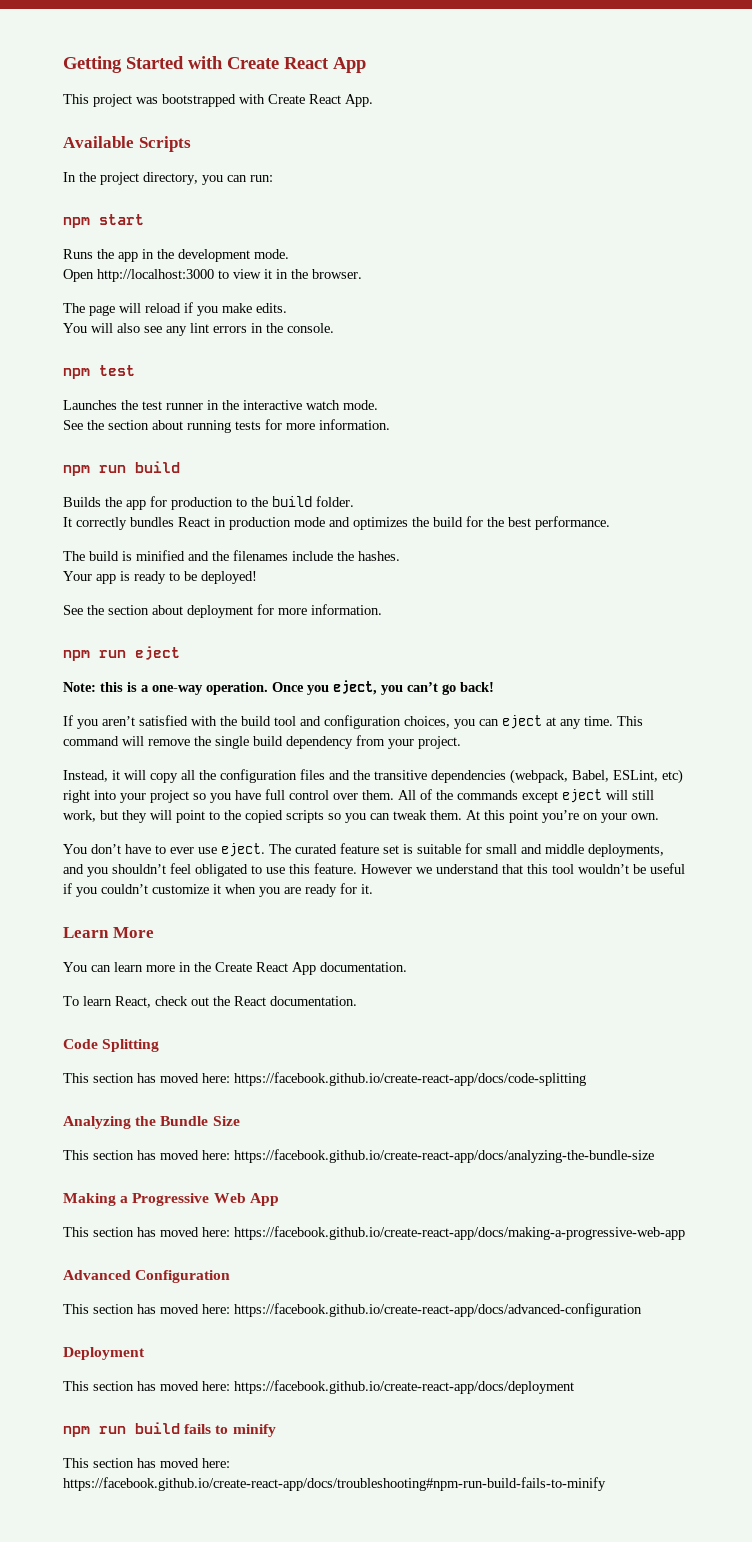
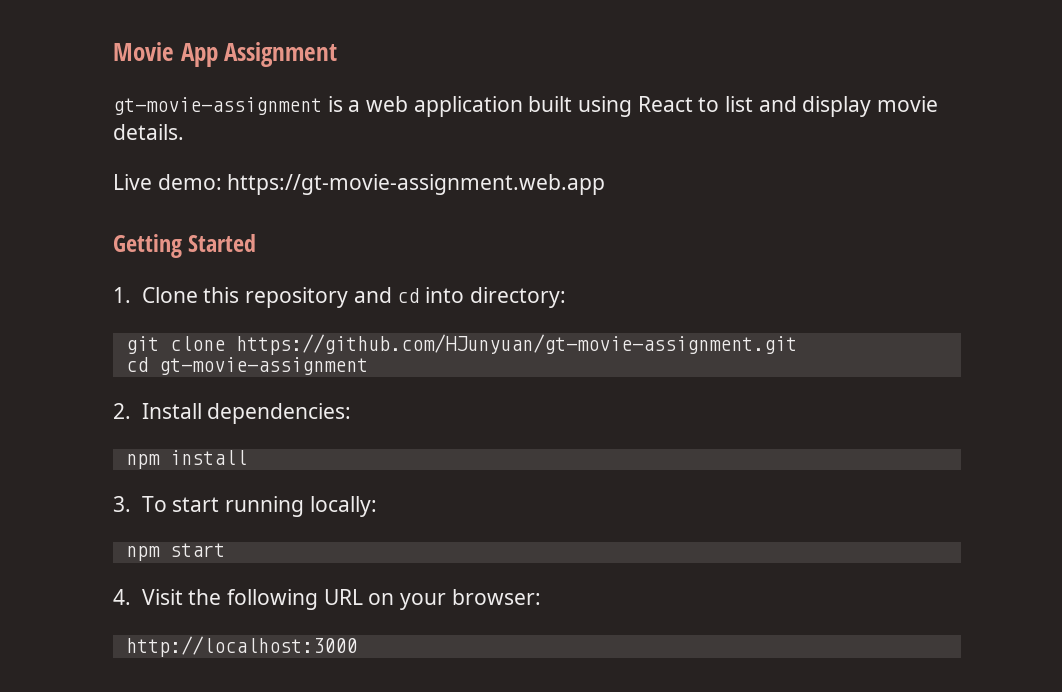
[63,56,366,73] [63,94,373,107] [63,136,191,152] [63,172,273,185] [63,214,144,228] [63,249,289,262] [63,269,362,282] [63,302,287,316] [63,323,334,336] [63,365,135,379] [63,400,378,410] [63,419,390,433] [63,461,180,476] [63,496,354,510] [63,516,610,530] [63,550,400,561] [63,571,257,584] [63,604,382,618] [63,646,180,661] [63,680,494,695] [63,715,643,729] [63,735,461,749] [63,769,683,784] [63,789,654,803] [63,810,659,823] [63,843,664,857] [63,863,685,877] [63,883,373,897] [63,927,154,938] [63,962,407,975] [63,996,357,1008] [63,1039,160,1052] [63,1072,586,1086] [63,1116,240,1129] [63,1149,654,1163] [63,1193,279,1206] [63,1226,685,1240] [63,1270,231,1283] [63,1303,642,1317] [63,1347,145,1360] [63,1380,574,1394] [63,1422,276,1437] [63,1458,230,1468] [63,1477,606,1491] Getting Started with Create React App // This project was bootstrapped with Create React App. // Available Scripts // In the project directory, you can run: // npm start // Runs the app in the development mode. // Open http://localhost:3000 to view it in the browser. // The page will reload if you make edits. // You will also see any lint errors in the console. // npm test // Launches the test runner in the interactive watch mode. // See the section about running tests for more information. // npm run build // Builds the app for production to the build folder. // It correctly bundles React in production mode and optimizes the build for the best performance. // The build is minified and the filenames include the hashes. // Your app is ready to be deployed! // See the section about deployment for more information. // npm run eject // Note: this is a one-way operation. Once you eject, you can’t go back! // If you aren’t satisfied with the build tool and configuration choices, you can eject at any time. This command will remove the single build dependency from your project. // Instead, it will copy all the configuration files and the transitive dependencies (webpack, Babel, ESLint, etc) right into your project so you have full control over them. All of the commands except eject will still work, but they will point to the copied scripts so you can tweak them. At this point you’re on your own. // You don’t have to ever use eject. The curated feature set is suitable for small and middle deployments, and you shouldn’t feel obligated to use this feature. However we understand that this tool wouldn’t be useful if you couldn’t customize it when you are ready for it. // Learn More // You can learn more in the Create React App documentation. // To learn React, check out the React documentation. // Code Splitting // This section has moved here: https://facebook.github.io/create-react-app/docs/code-splitting // Analyzing the Bundle Size // This section has moved here: https://facebook.github.io/create-react-app/docs/analyzing-the-bundle-size // Making a Progressive Web App // This section has moved here: https://facebook.github.io/create-react-app/docs/making-a-progressive-web-app // Advanced Configuration // This section has moved here: https://facebook.github.io/create-react-app/docs/advanced-configuration // Deployment // This section has moved here: https://facebook.github.io/create-react-app/docs/deployment // npm run build fails to minify // This section has moved here: https://facebook.github.io/create-react-app/docs/troubleshooting#npm-run-build-fails-to-minify -> [113,42,338,67] [113,96,939,117] [113,124,184,140] [113,174,606,195] [113,234,257,258] [113,287,566,308] [125,334,797,355] [125,357,368,375] [113,403,352,424] [125,450,247,469] [113,496,377,517] [125,543,225,561] [113,589,541,610] [125,636,357,657] Movie App Assignment // gt-movie-assignment is a web application built using React to list and display movie details. // Live demo: https://gt-movie-assignment.web.app // Getting Started // 1. Clone this repository and cd into directory: // git clone https://github.com/HJunyuan/gt-movie-assignment.git // cd gt-movie-assignment // 2. Install dependencies: // npm install // 3. To start running locally: // npm start // 4. Visit the following URL on your browser: // http://localhost:3000

